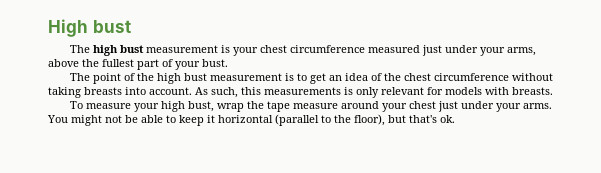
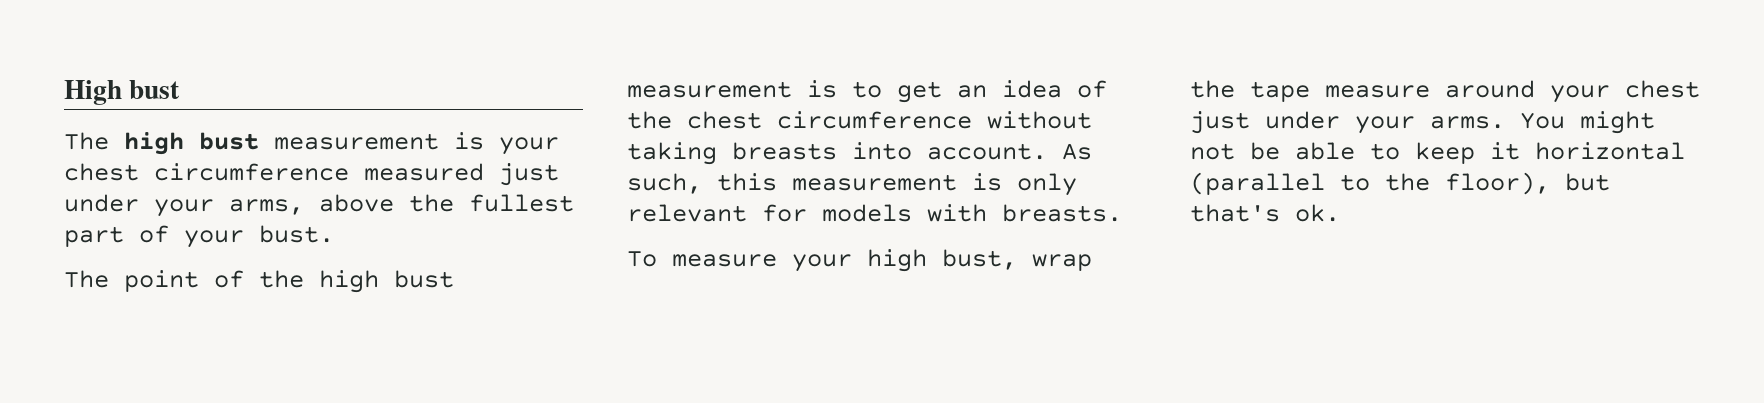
[264,87,341,95] measurements -> [792,174,957,191] measurement

